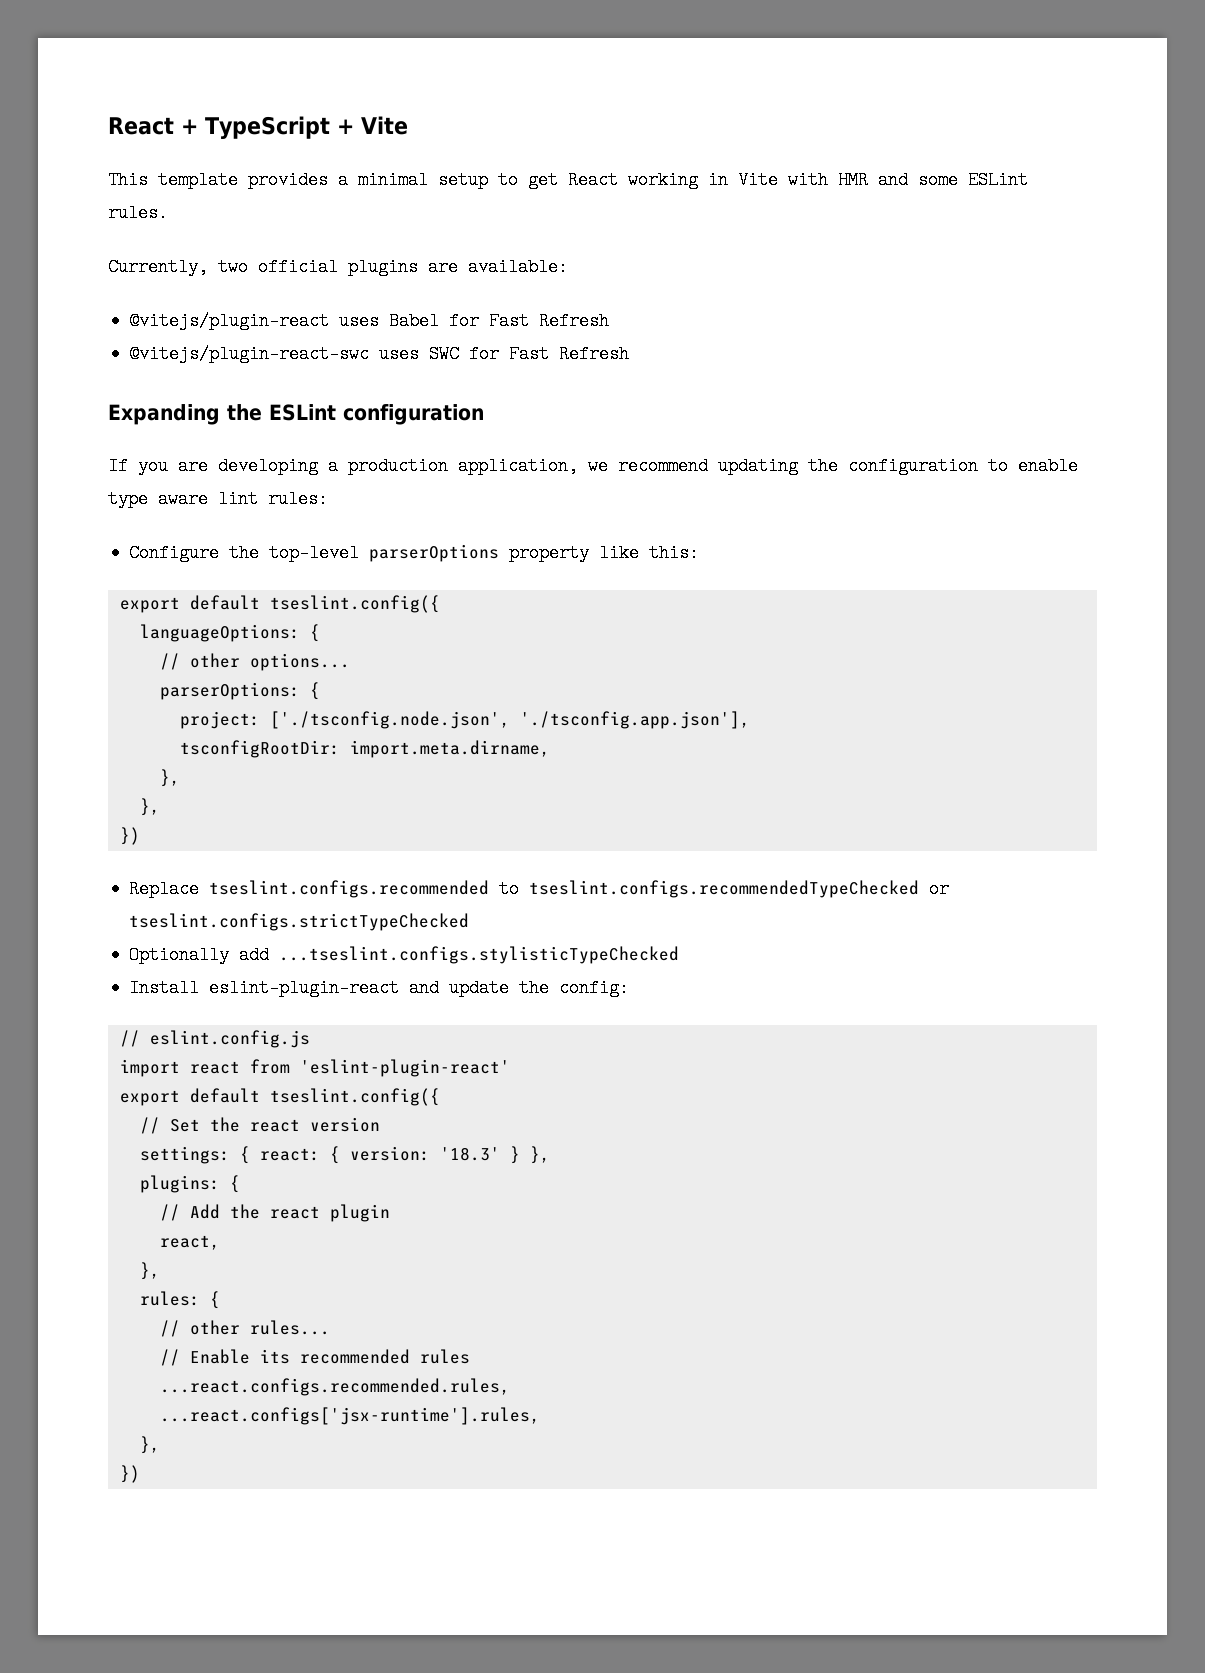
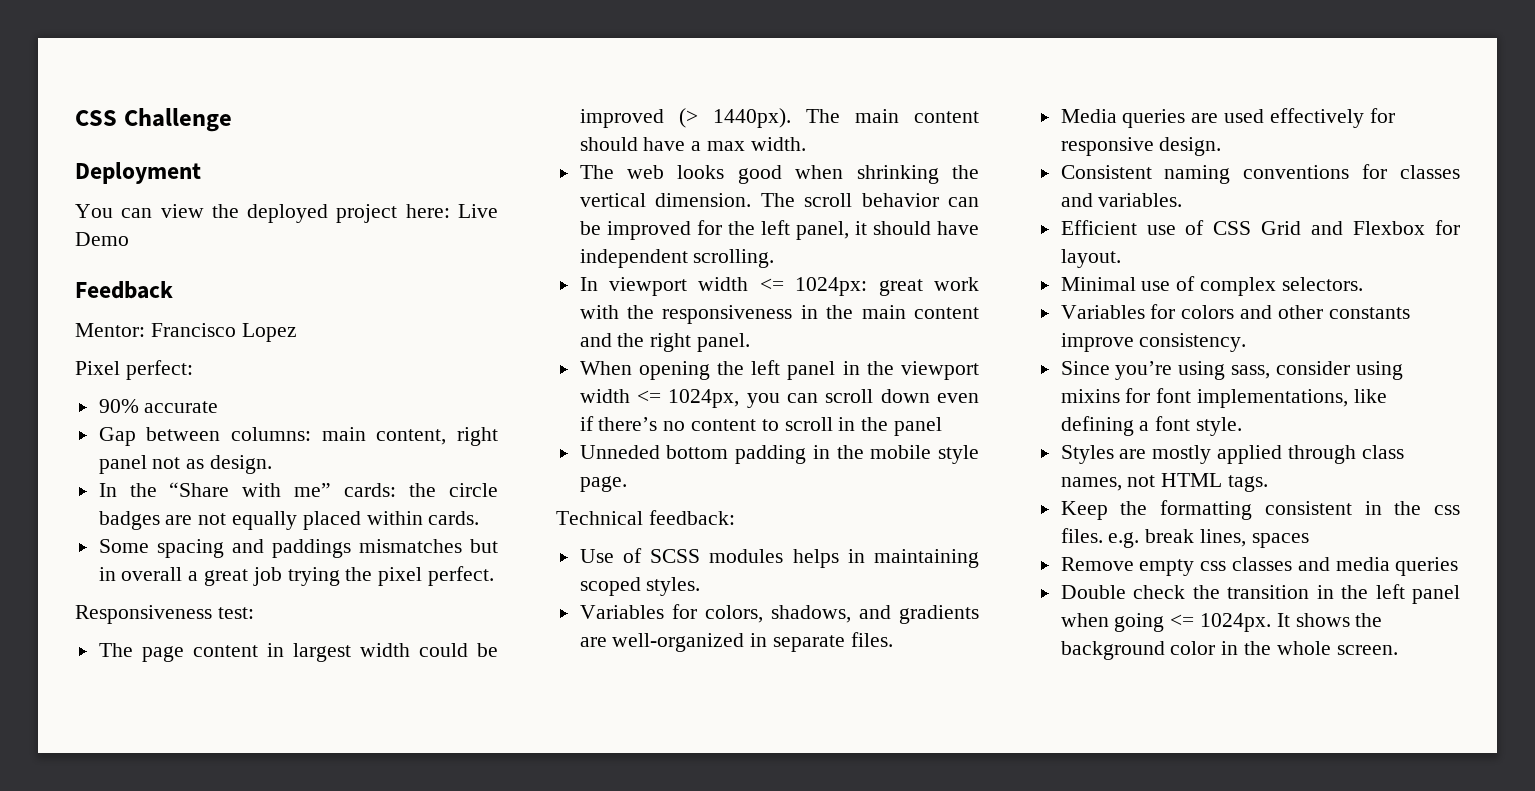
[108,116,408,139] [108,171,1028,189] [108,204,168,222] [108,258,568,276] [129,312,610,330] [129,345,630,363] [108,404,484,425] [108,457,1078,475] [108,490,328,508] [129,544,700,562] [119,595,440,613] [139,624,320,642] [159,653,350,671] [159,682,320,700] [179,711,750,729] [179,740,550,758] [159,769,180,787] [139,798,160,816] [119,827,140,845] [129,880,950,898] [129,913,470,931] [129,946,680,964] [129,979,630,997] [119,1030,310,1048] [119,1059,510,1077] [119,1088,440,1106] [139,1117,380,1134] [139,1146,550,1164] [139,1175,240,1193] [159,1204,390,1222] [159,1235,220,1250] [139,1262,160,1280] [139,1291,220,1309] [159,1320,330,1337] [159,1349,470,1366] [159,1378,510,1396] [159,1407,540,1425] [139,1436,160,1454] [119,1465,140,1483] React + TypeScript + Vite // This template provides a minimal setup to get React working in Vite with HMR and some ESLint rules. // Currently, two official plugins are available: // @vitejs/plugin-react uses Babel for Fast Refresh // @vitejs/plugin-react-swc uses SWC for Fast Refresh // Expanding the ESLint configuration // If you are developing a production application, we recommend updating the configuration to enable type aware lint rules: // Configure the top-level parserOptions property like this: // export default tseslint.config({ // languageOptions: { // // other options... // parserOptions: { // project: ['./tsconfig.node.json', './tsconfig.app.json'], // tsconfigRootDir: import.meta.dirname, // }, // }, // }) // Replace tseslint.configs.recommended to tseslint.configs.recommendedTypeChecked or tseslint.configs.strictTypeChecked // Optionally add ...tseslint.configs.stylisticTypeChecked // Install eslint-plugin-react and update the config: // // eslint.config.js // import react from 'eslint-plugin-react' // export default tseslint.config({ // // Set the react version // settings: { react: { version: '18.3' } }, // plugins: { // // Add the react plugin // react, // }, // rules: { // // other rules... // // Enable its recommended rules // ...react.configs.recommended.rules, // ...react.configs['jsx-runtime'].rules, // }, // }) -> [75,108,232,132] [75,162,201,184] [75,204,498,223] [75,232,129,246] [75,281,173,299] [75,323,297,342] [75,360,193,380] [98,399,219,413] [98,427,498,446] [98,455,273,474] [98,482,498,497] [98,511,480,530] [98,539,498,558] [98,566,495,586] [75,605,254,624] [98,643,499,662] [579,108,979,128] [579,137,806,151] [579,165,979,184] [579,193,979,207] [579,220,979,240] [579,249,775,268] [579,277,979,296] [579,305,979,324] [579,333,751,352] [579,360,979,380] [579,389,979,408] [579,416,943,436] [579,445,979,464] [579,476,627,492] [556,510,735,525] [579,548,979,568] [579,577,701,596] [579,604,979,624] [579,632,893,652] [1060,108,1395,128] [1060,137,1222,156] [1060,164,1460,184] [1060,193,1183,207] [1060,220,1460,235] [1060,249,1121,268] [1060,276,1363,296] [1060,304,1410,319] [1060,333,1247,352] [1060,361,1403,380] [1060,388,1387,408] [1060,416,1243,436] [1060,445,1404,464] [1060,473,1269,492] [1060,500,1460,520] [1060,528,1309,548] [1060,557,1459,576] [1060,584,1460,604] [1060,613,1383,632] [1060,641,1398,660] CSS Challenge // Deployment // You can view the deployed project here: Live Demo // Feedback // Mentor: Francisco Lopez // Pixel perfect: // 90% accurate // Gap between columns: main content, right panel not as design. // In the “Share with me” cards: the circle badges are not equally placed within cards. // Some spacing and paddings mismatches but in overall a great job trying the pixel perfect. // Responsiveness test: // The page content in largest width could be improved (> 1440px). The main content should have a max width. // The web looks good when shrinking the vertical dimension. The scroll behavior can be improved for the left panel, it should have independent scrolling. // In viewport width <= 1024px: great work with the responsiveness in the main content and the right panel. // When opening the left panel in the viewport width <= 1024px, you can scroll down even if there’s no content to scroll in the panel // Unneded bottom padding in the mobile style page. // Technical feedback: // Use of SCSS modules helps in maintaining scoped styles. // Variables for colors, shadows, and gradients are well-organized in separate files. // Media queries are used effectively for responsive design. // Consistent naming conventions for classes and variables. // Efficient use of CSS Grid and Flexbox for layout. // Minimal use of complex selectors. // Variables for colors and other constants improve consistency. // Since you’re using sass, consider using mixins for font implementations, like defining a font style. // Styles are mostly applied through class names, not HTML tags. // Keep the formatting consistent in the css files. e.g. break lines, spaces // Remove empty css classes and media queries // Double check the transition in the left panel when going <= 1024px. It shows the background color in the whole screen.

